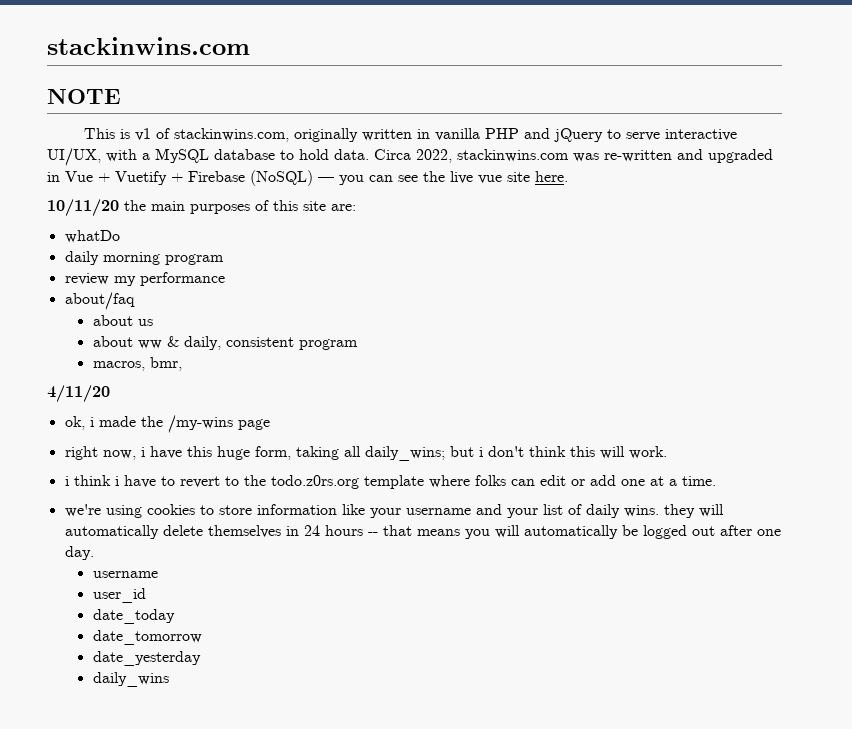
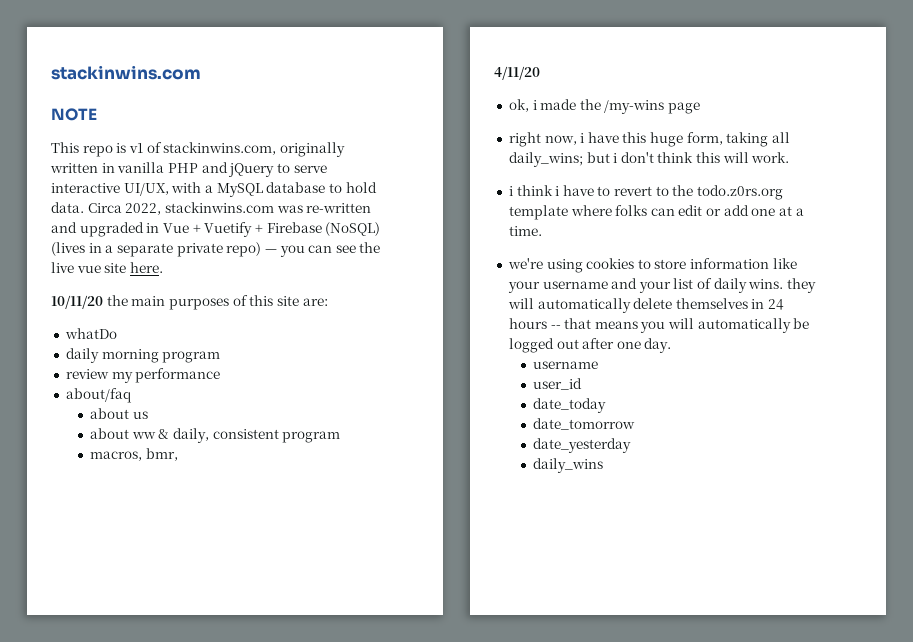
(116, 133) none -> [82,145,113,157] repo
(313, 178) none -> [51,242,262,257] (lives in a separate private repo)

